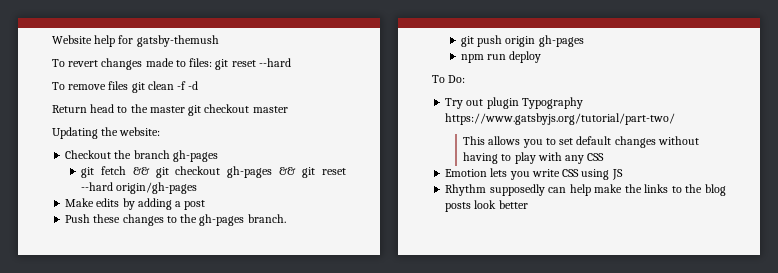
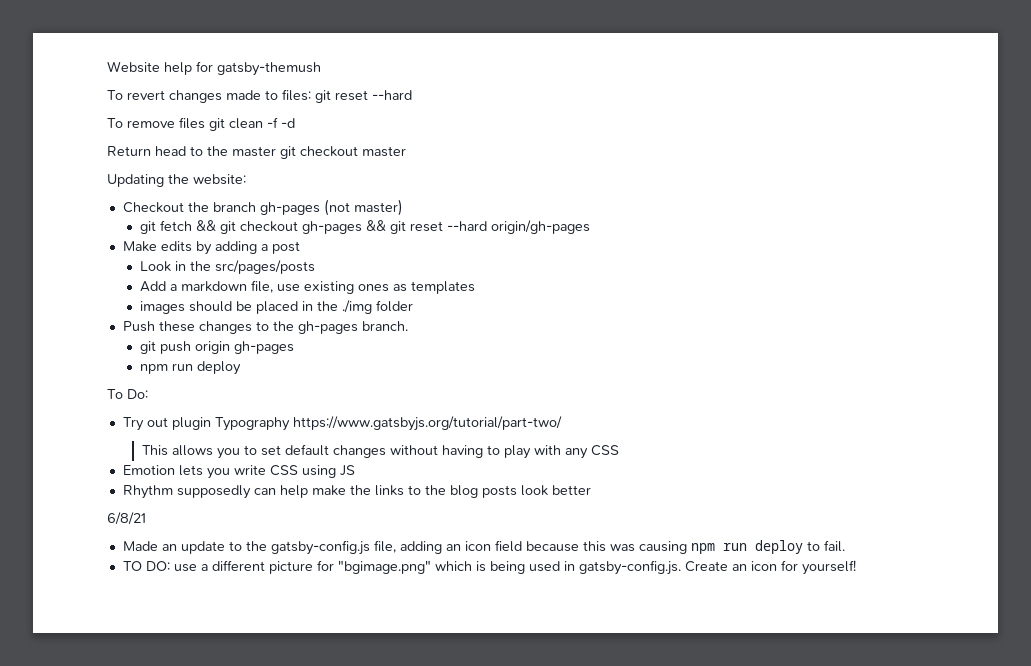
(218, 156) none -> [323,199,403,216] (not master)
(206, 205) none -> [140,260,316,274] [140,280,476,294] [140,300,414,314] // Look in the src/pages/posts // Add a markdown file, use existing ones as templates // images should be placed in the ./img folder
(528, 204) none -> [107,512,146,525] [122,540,845,555] [122,560,856,575] // 6/8/21 // Made an update to the gatsby-config.js file, adding an icon field because this was causing npm run deploy to fail. // TO DO: use a different picture for "bgimage.png" which is being used in gatsby-config.js. Create an icon for yourself!

